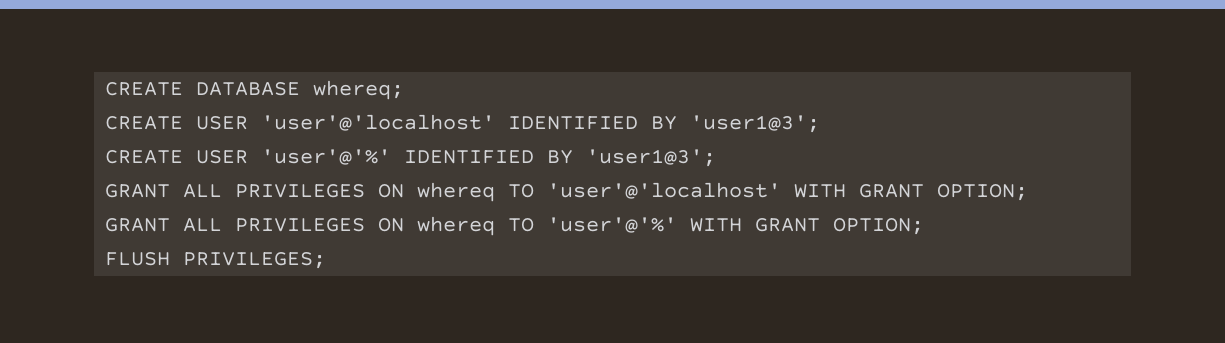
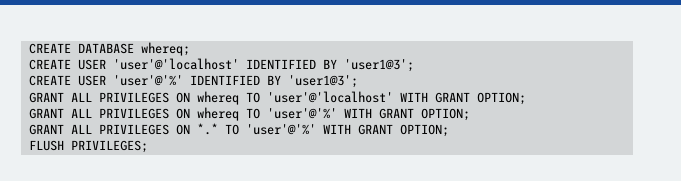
(924, 226) none -> [29,123,450,137] // GRANT ALL PRIVILEGES ON *.* TO 'user'@'%' WITH GRANT OPTION;

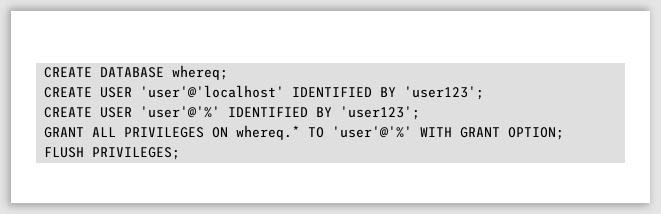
[344,59,415,72] 'user1@3'; -> [404,86,485,100] 'user123';
[288,75,359,88] [29,91,527,105] [29,107,471,121] [29,123,219,135] 'user1@3'; // GRANT ALL PRIVILEGES ON whereq TO 'user'@'localhost' WITH GRANT OPTION; // GRANT ALL PRIVILEGES ON whereq TO 'user'@'%' WITH GRANT OPTION; // GRANT ALL PRIVILEGES ON *.* -> [340,106,421,120] [44,125,301,140] 'user123'; // GRANT ALL PRIVILEGES ON whereq.*

